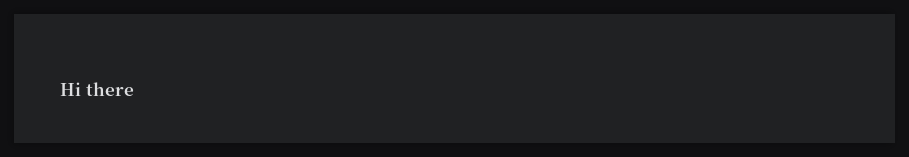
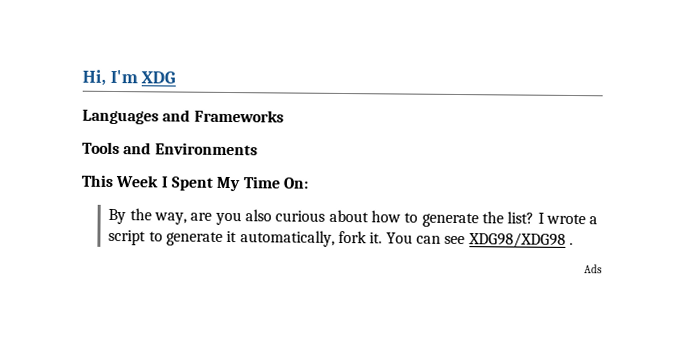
[60,82,134,96] Hi there -> [82,69,177,86] [82,109,284,125] [82,141,258,156] [81,174,308,192] [108,208,599,228] [108,229,573,248] [584,264,602,274] Hi, I'm XDG // Languages and Frameworks // Tools and Environments // This Week I Spent My Time On: // By the way, are you also curious about how to generate the list? I wrote a script to generate it automatically, fork it. You can see XDG98/XDG98 . // Ads

